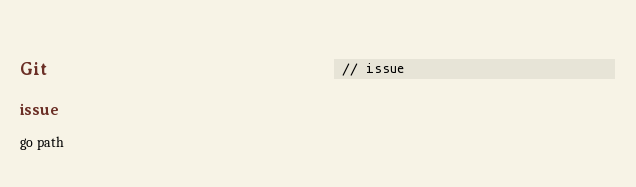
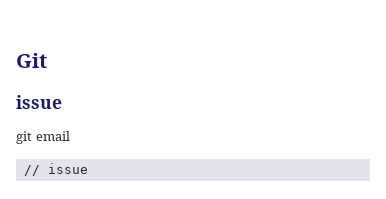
[20,136,64,150] go path -> [16,131,70,144] git email

